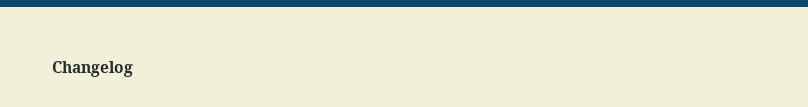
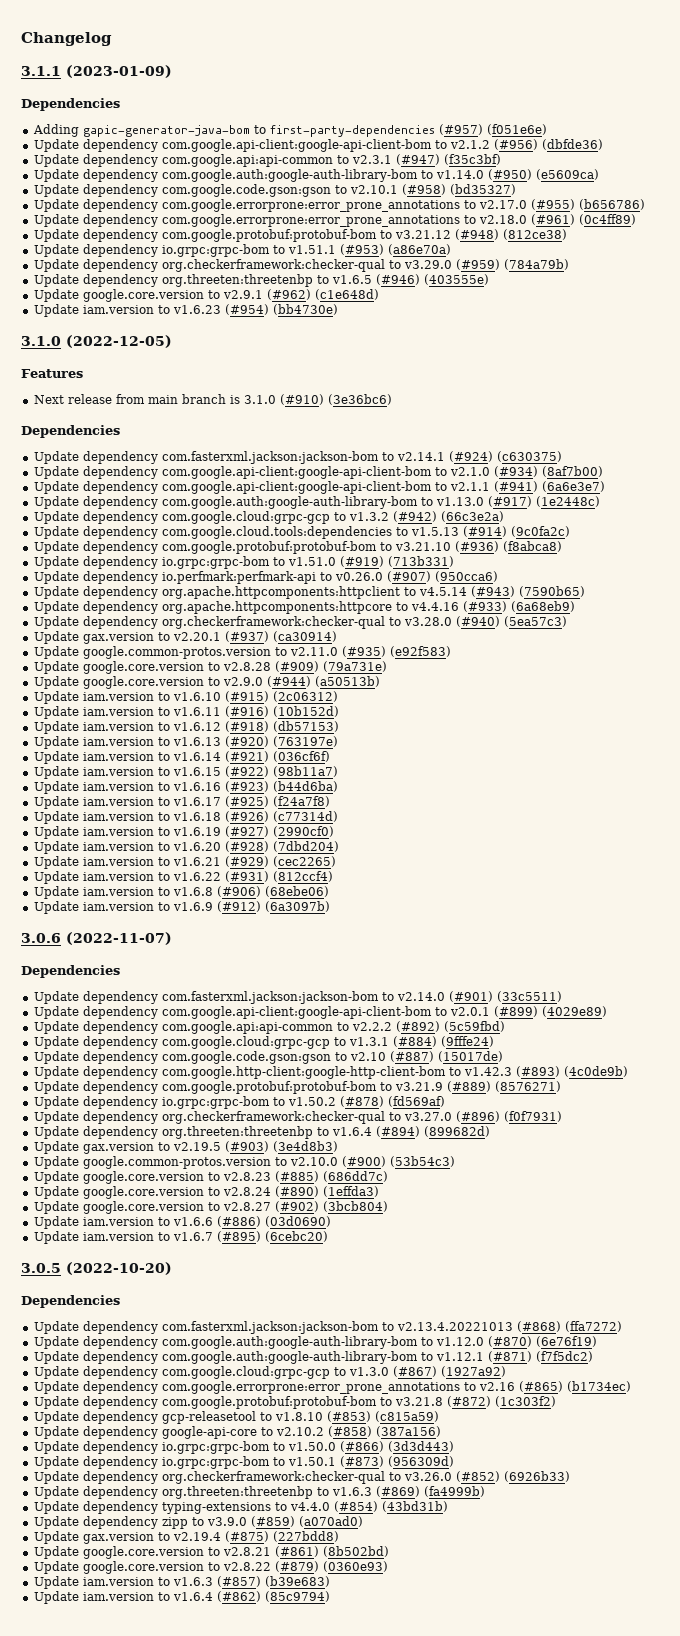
(133, 69) none -> [21,65,172,78] [21,98,120,111] [32,124,547,137] [33,139,603,152] [33,154,501,167] [33,169,599,182] [33,184,516,197] [33,199,645,212] [33,214,636,227] [33,229,567,242] [33,244,451,257] [33,259,569,272] [33,274,489,287] [33,289,379,302] [33,304,338,317] [21,335,172,348] [21,369,83,378] [33,394,392,405] [21,425,120,438] [33,451,562,464] [33,466,603,479] [33,481,605,494] [33,496,600,509] [33,511,504,524] [33,526,570,539] [33,541,562,554] [33,556,454,569] [33,571,498,584] [33,586,585,599] [33,601,575,614] [33,616,567,629] [33,631,337,644] [33,646,451,659] [33,661,387,674] [33,676,380,689] [33,691,338,704] [33,706,339,719] [33,721,339,734] [33,736,338,749] [33,751,330,764] [33,766,338,779] [33,781,338,794] [33,796,330,809] [33,811,338,824] [33,826,334,839] [33,841,339,854] [33,856,336,869] [33,871,333,884] [33,886,329,899] [33,901,330,914] [21,932,172,945] [21,965,120,978] [33,991,562,1004] [33,1006,607,1019] [33,1021,505,1034] [33,1036,494,1049] [33,1051,503,1064] [33,1066,628,1079] [33,1081,561,1094] [33,1096,445,1109] [33,1111,562,1124] [33,1126,490,1139] [33,1141,338,1154] [33,1156,455,1169] [33,1171,388,1184] [33,1186,379,1199] [33,1201,388,1214] [33,1216,331,1229] [33,1231,328,1244] [21,1262,172,1275] [21,1295,120,1308] [33,1321,622,1334] [33,1336,597,1349] [33,1351,593,1364] [33,1366,506,1379] [33,1381,631,1394] [33,1396,556,1409] [33,1411,439,1424] [33,1426,441,1439] [33,1441,454,1454] [33,1456,454,1469] [33,1471,570,1484] [33,1486,485,1499] [33,1501,448,1514] [33,1516,363,1529] [33,1531,339,1544] [33,1546,389,1559] [33,1561,388,1574] [33,1576,330,1589] [33,1591,330,1604] // 3.1.1 (2023-01-09) // Dependencies // Adding gapic-generator-java-bom to first-party-dependencies (#957) (f051e6e) // Update dependency com.google.api-client:google-api-client-bom to v2.1.2 (#956) (dbfde36) // Update dependency com.google.api:api-common to v2.3.1 (#947) (f35c3bf) // Update dependency com.google.auth:google-auth-library-bom to v1.14.0 (#950) (e5609ca) // Update dependency com.google.code.gson:gson to v2.10.1 (#958) (bd35327) // Update dependency com.google.errorprone:error_prone_annotations to v2.17.0 (#955) (b656786) // Update dependency com.google.errorprone:error_prone_annotations to v2.18.0 (#961) (0c4ff89) // Update dependency com.google.protobuf:protobuf-bom to v3.21.12 (#948) (812ce38) // Update dependency io.grpc:grpc-bom to v1.51.1 (#953) (a86e70a) // Update dependency org.checkerframework:checker-qual to v3.29.0 (#959) (784a79b) // Update dependency org.threeten:threetenbp to v1.6.5 (#946) (403555e) // Update google.core.version to v2.9.1 (#962) (c1e648d) // Update iam.version to v1.6.23 (#954) (bb4730e) // 3.1.0 (2022-12-05) // Features // Next release from main branch is 3.1.0 (#910) (3e36bc6) // Dependencies // Update dependency com.fasterxml.jackson:jackson-bom to v2.14.1 (#924) (c630375) // Update dependency com.google.api-client:google-api-client-bom to v2.1.0 (#934) (8af7b00) // Update dependency com.google.api-client:google-api-client-bom to v2.1.1 (#941) (6a6e3e7) // Update dependency com.google.auth:google-auth-library-bom to v1.13.0 (#917) (1e2448c) // Update dependency com.google.cloud:grpc-gcp to v1.3.2 (#942) (66c3e2a) // Update dependency com.google.cloud.tools:dependencies to v1.5.13 (#914) (9c0fa2c) // Update dependency com.google.protobuf:protobuf-bom to v3.21.10 (#936) (f8abca8) // Update dependency io.grpc:grpc-bom to v1.51.0 (#919) (713b331) // Update dependency io.perfmark:perfmark-api to v0.26.0 (#907) (950cca6) // Update dependency org.apache.httpcomponents:httpclient to v4.5.14 (#943) (7590b65) // Update dependency org.apache.httpcomponents:httpcore to v4.4.16 (#933) (6a68eb9) // Update dependency org.checkerframework:checker-qual to v3.28.0 (#940) (5ea57c3) // Update gax.version to v2.20.1 (#937) (ca30914) // Update google.common-protos.version to v2.11.0 (#935) (e92f583) // Update google.core.version to v2.8.28 (#909) (79a731e) // Update google.core.version to v2.9.0 (#944) (a50513b) // Update iam.version to v1.6.10 (#915) (2c06312) // Update iam.version to v1.6.11 (#916) (10b152d) // Update iam.version to v1.6.12 (#918) (db57153) // Update iam.version to v1.6.13 (#920) (763197e) // Update iam.version to v1.6.14 (#921) (036cf6f) // Update iam.version to v1.6.15 (#922) (98b11a7) // Update iam.version to v1.6.16 (#923) (b44d6ba) // Update iam.version to v1.6.17 (#925) (f24a7f8) // Update iam.version to v1.6.18 (#926) (c77314d) // Update iam.version to v1.6.19 (#927) (2990cf0) // Update iam.version to v1.6.20 (#928) (7dbd204) // Update iam.version to v1.6.21 (#929) (cec2265) // Update iam.version to v1.6.22 (#931) (812ccf4) // Update iam.version to v1.6.8 (#906) (68ebe06) // Update iam.version to v1.6.9 (#912) (6a3097b) // 3.0.6 (2022-11-07) // Dependencies // Update dependency com.fasterxml.jackson:jackson-bom to v2.14.0 (#901) (33c5511) // Update dependency com.google.api-client:google-api-client-bom to v2.0.1 (#899) (4029e89) // Update dependency com.google.api:api-common to v2.2.2 (#892) (5c59fbd) // Update dependency com.google.cloud:grpc-gcp to v1.3.1 (#884) (9fffe24) // Update dependency com.google.code.gson:gson to v2.10 (#887) (15017de) // Update dependency com.google.http-client:google-http-client-bom to v1.42.3 (#893) (4c0de9b) // Update dependency com.google.protobuf:protobuf-bom to v3.21.9 (#889) (8576271) // Update dependency io.grpc:grpc-bom to v1.50.2 (#878) (fd569af) // Update dependency org.checkerframework:checker-qual to v3.27.0 (#896) (f0f7931) // Update dependency org.threeten:threetenbp to v1.6.4 (#894) (899682d) // Update gax.version to v2.19.5 (#903) (3e4d8b3) // Update google.common-protos.version to v2.10.0 (#900) (53b54c3) // Update google.core.version to v2.8.23 (#885) (686dd7c) // Update google.core.version to v2.8.24 (#890) (1effda3) // Update google.core.version to v2.8.27 (#902) (3bcb804) // Update iam.version to v1.6.6 (#886) (03d0690) // Update iam.version to v1.6.7 (#895) (6cebc20) // 3.0.5 (2022-10-20) // Dependencies // Update dependency com.fasterxml.jackson:jackson-bom to v2.13.4.20221013 (#868) (ffa7272) // Update dependency com.google.auth:google-auth-library-bom to v1.12.0 (#870) (6e76f19) // Update dependency com.google.auth:google-auth-library-bom to v1.12.1 (#871) (f7f5dc2) // Update dependency com.google.cloud:grpc-gcp to v1.3.0 (#867) (1927a92) // Update dependency com.google.errorprone:error_prone_annotations to v2.16 (#865) (b1734ec) // Update dependency com.google.protobuf:protobuf-bom to v3.21.8 (#872) (1c303f2) // Update dependency gcp-releasetool to v1.8.10 (#853) (c815a59) // Update dependency google-api-core to v2.10.2 (#858) (387a156) // Update dependency io.grpc:grpc-bom to v1.50.0 (#866) (3d3d443) // Update dependency io.grpc:grpc-bom to v1.50.1 (#873) (956309d) // Update dependency org.checkerframework:checker-qual to v3.26.0 (#852) (6926b33) // Update dependency org.threeten:threetenbp to v1.6.3 (#869) (fa4999b) // Update dependency typing-extensions to v4.4.0 (#854) (43bd31b) // Update dependency zipp to v3.9.0 (#859) (a070ad0) // Update gax.version to v2.19.4 (#875) (227bdd8) // Update google.core.version to v2.8.21 (#861) (8b502bd) // Update google.core.version to v2.8.22 (#879) (0360e93) // Update iam.version to v1.6.3 (#857) (b39e683) // Update iam.version to v1.6.4 (#862) (85c9794)

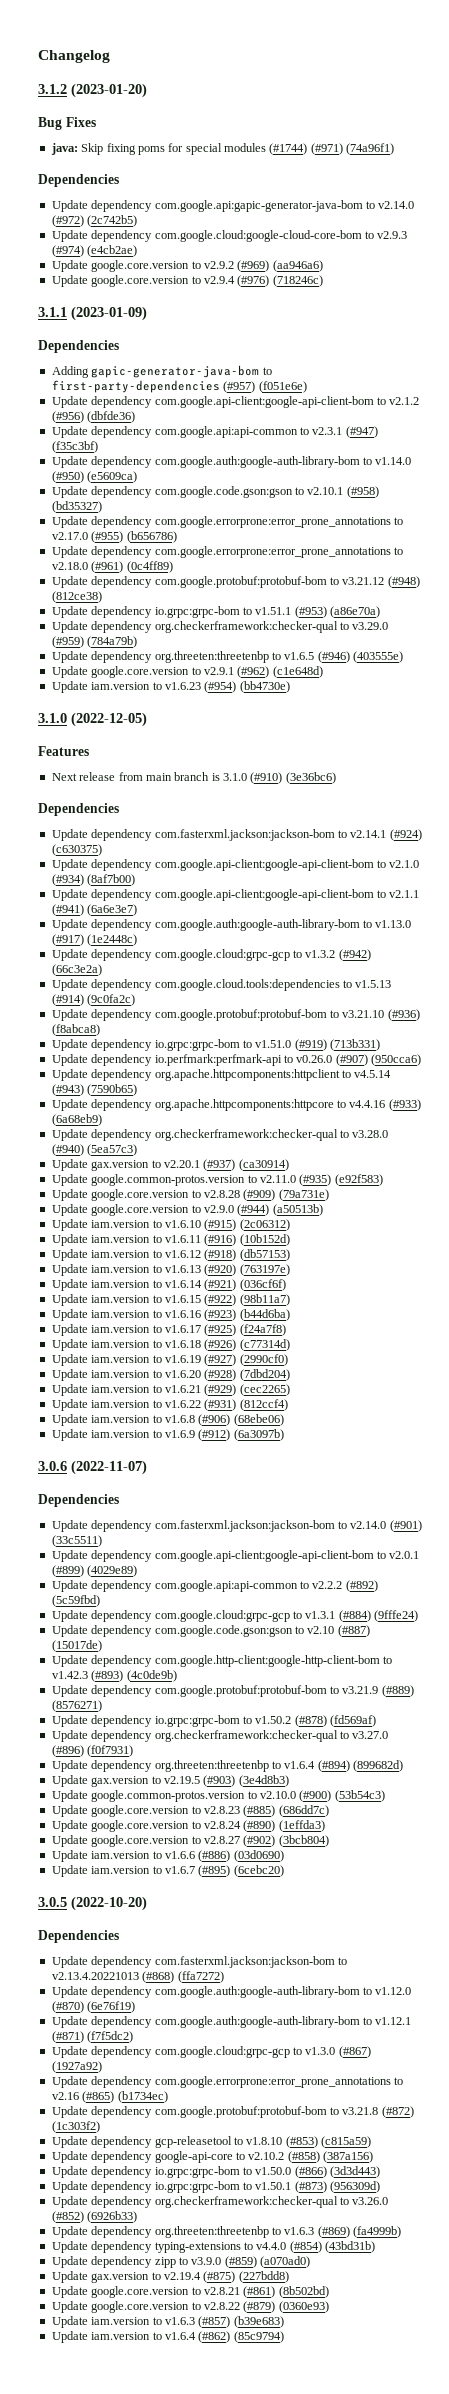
(112, 39) none -> [38,83,147,98] [38,117,96,130] [50,143,395,155] [38,174,119,187] [51,200,415,212] [51,215,138,227] [51,230,408,242] [51,245,138,257] [51,260,323,272] [51,275,323,287] // 3.1.2 (2023-01-20) // Bug Fixes // java: Skip fixing poms for special modules (#1744) (#971) (74a96f1) // Dependencies // Update dependency com.google.api:gapic-generator-java-bom to v2.14.0 (#972) (2c742b5) // Update dependency com.google.cloud:google-cloud-core-bom to v2.9.3 (#974) (e4cb2ae) // Update google.core.version to v2.9.2 (#969) (aa946a6) // Update google.core.version to v2.9.4 (#976) (718246c)

